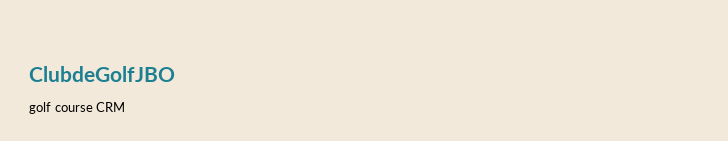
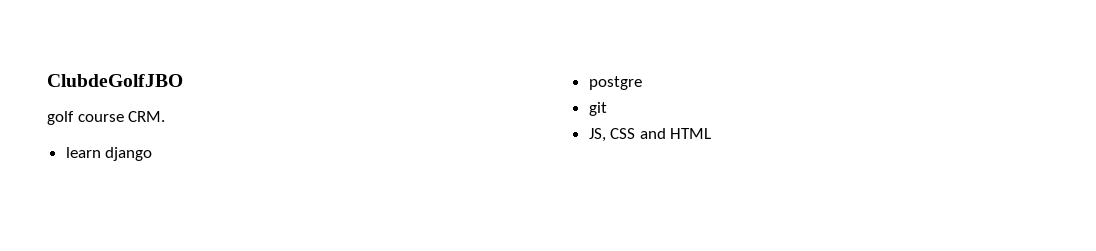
[96,102,126,112] CRM -> [128,111,166,122] [65,147,153,161] [588,76,642,90] [588,102,607,116] [588,128,712,142] CRM. // learn django // postgre // git // JS, CSS and HTML

